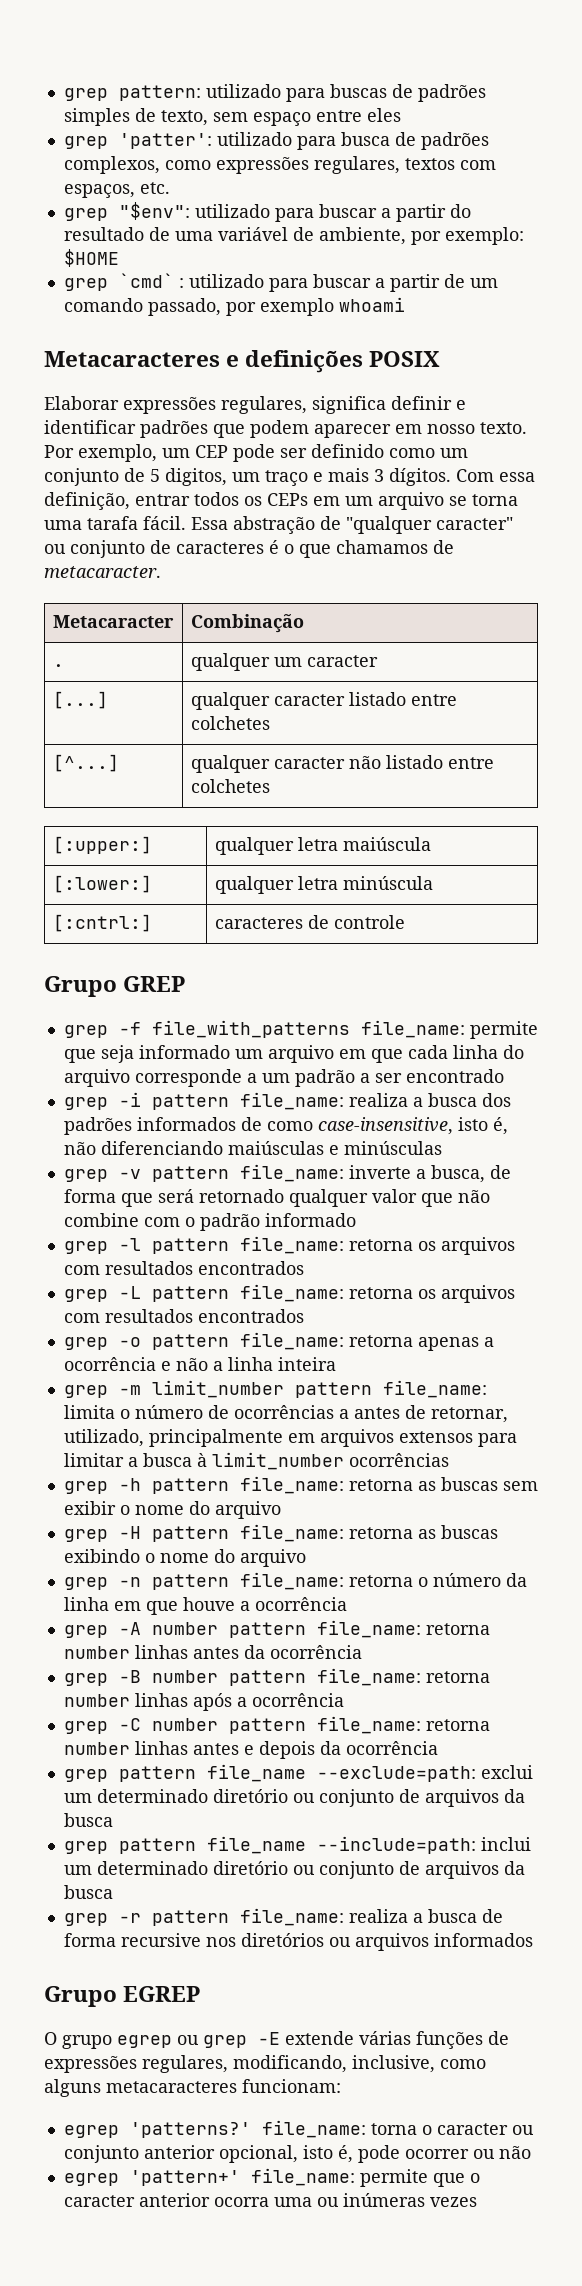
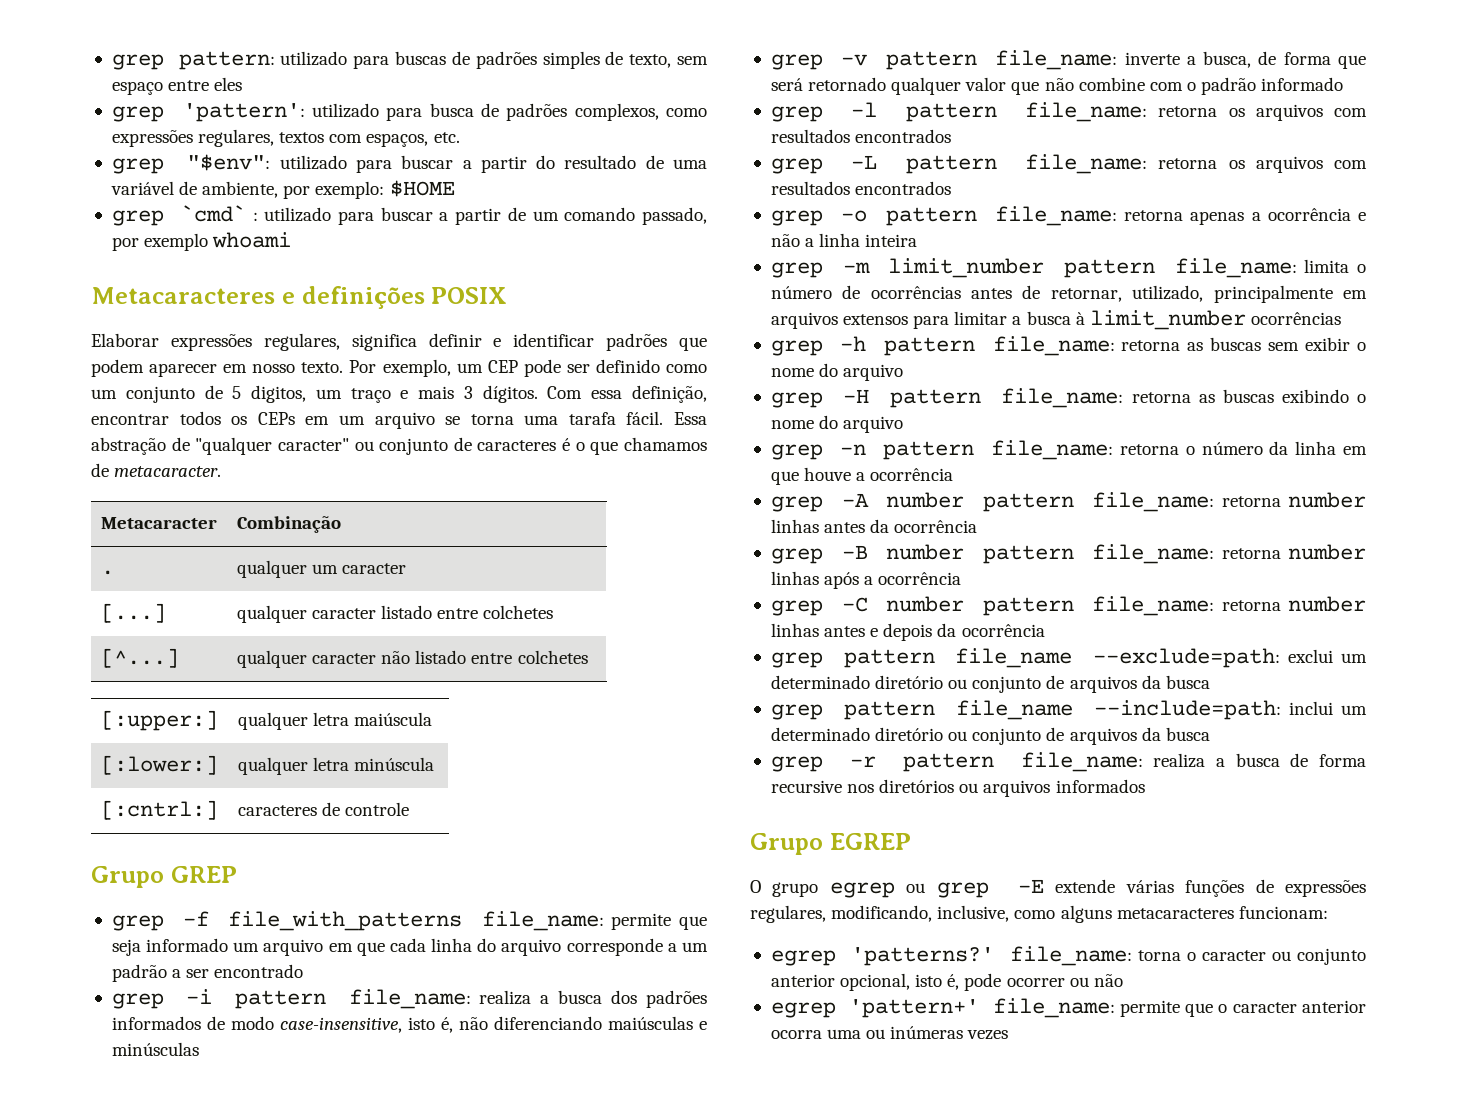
[118,133,212,149] 'patter': -> [182,103,305,122] 'pattern':
[135,494,190,506] entrar -> [91,414,169,425] encontrar
[266,1121,313,1131] como -> [230,1016,274,1030] modo
[338,1409,349,1419] a -> (961, 292) none

